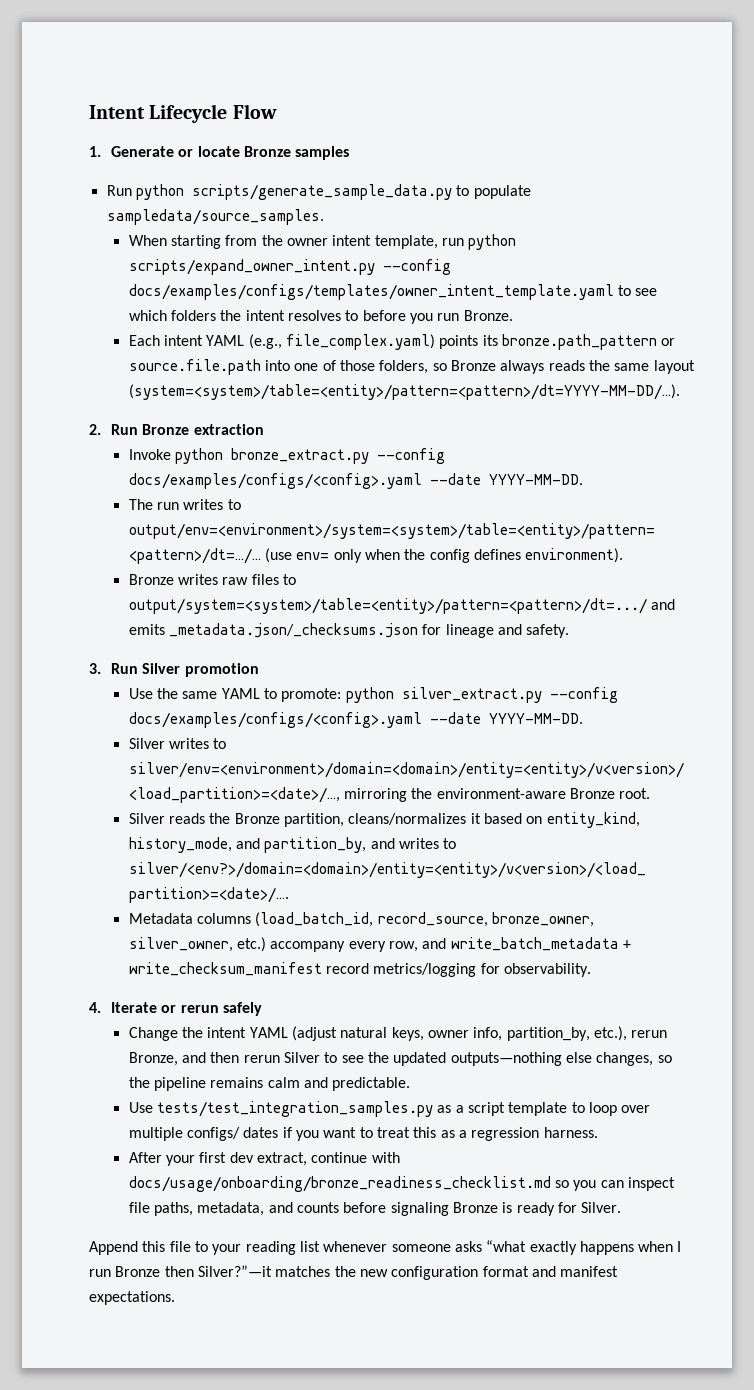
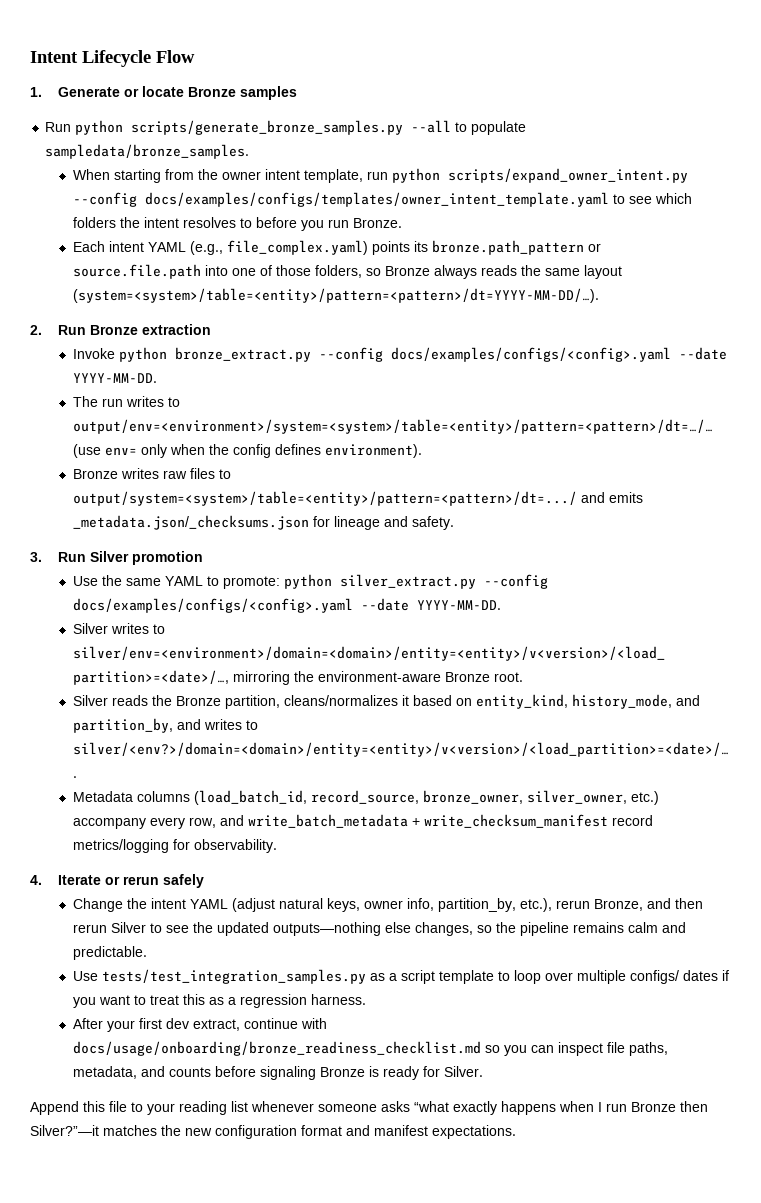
[191,184,452,200] scripts/generate_sample_data.py -> [131,120,452,135] scripts/generate_bronze_samples.py --all
[106,209,324,225] sampledata/source_samples. -> [45,144,250,159] sampledata/bronze_samples.

